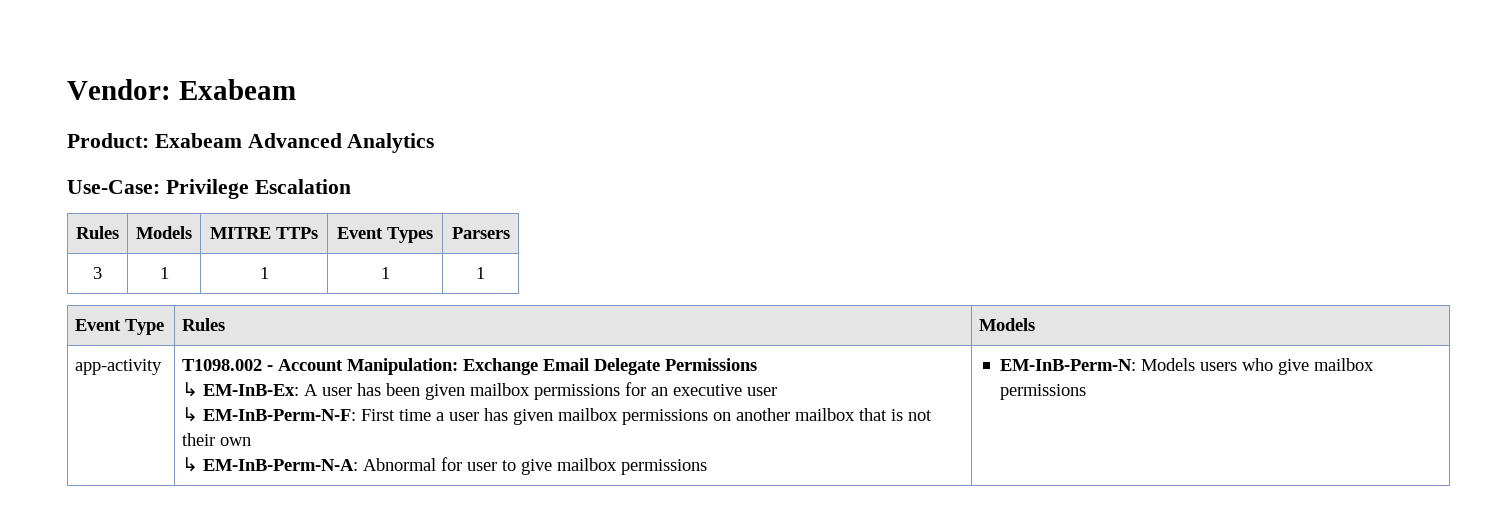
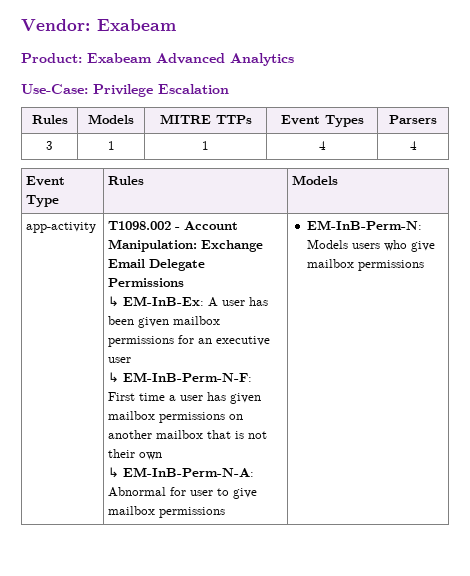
[380,267,390,279] [476,267,485,279] 1 | 1 -> [318,141,326,150] [409,141,417,150] 4 | 4

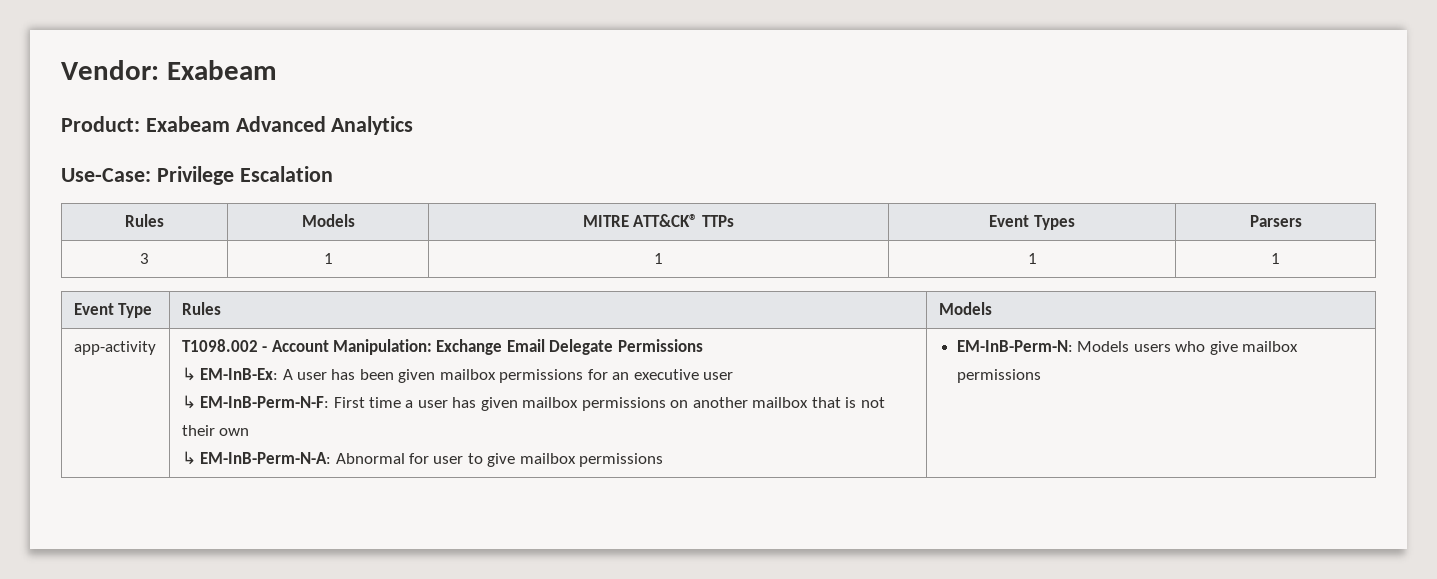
(211, 119) none -> [633,214,698,227] ATT&CK®
[318,141,326,150] [409,141,417,150] 4 | 4 -> [1027,253,1037,264] [1271,253,1280,264] 1 | 1

